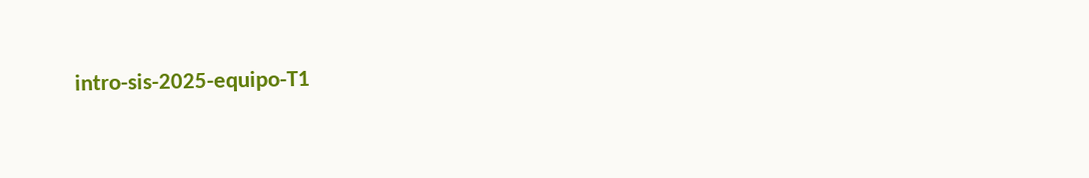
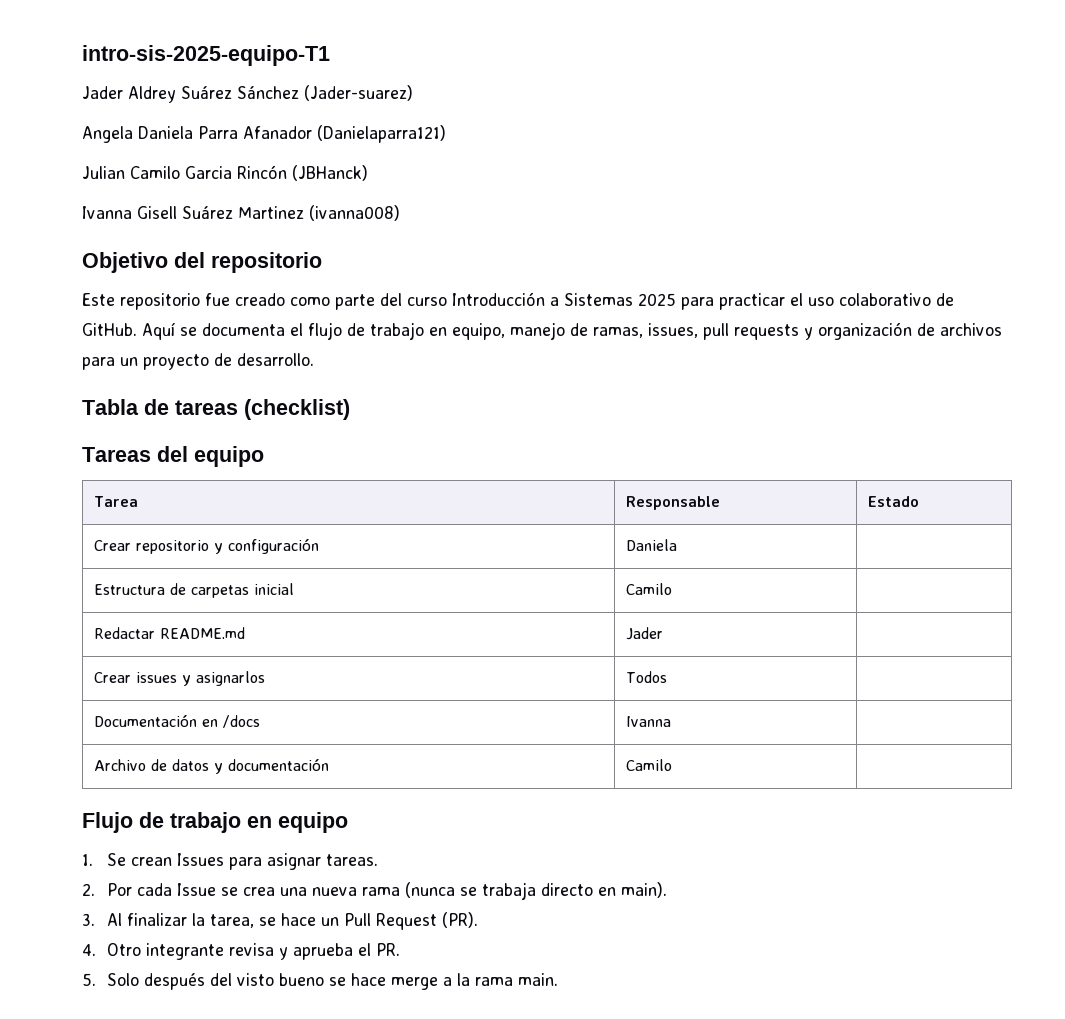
(310, 82) none -> [82,85,413,103] [82,125,446,143] [82,165,368,181] [82,205,400,221] [82,252,322,273] [82,292,954,310] [82,322,1002,340] [82,353,314,370] [82,399,350,420] [82,446,264,467] [94,496,139,507] [626,496,721,510] [868,496,920,507] [94,538,320,554] [626,539,678,551] [94,583,295,598] [626,583,673,595] [94,627,246,639] [626,627,664,640] [94,671,266,686] [626,671,668,683] [94,714,261,728] [626,716,672,727] [94,758,330,774] [626,759,673,771] [82,812,348,833] [82,853,379,870] [82,882,668,900] [82,912,479,930] [82,943,401,960] [82,973,559,990] // Jader Aldrey Suárez Sánchez (Jader-suarez) // Angela Daniela Parra Afanador (Danielaparra121) // Julian Camilo Garcia Rincón (JBHanck) // Ivanna Gisell Suárez Martinez (ivanna008) // Objetivo del repositorio // Este repositorio fue creado como parte del curso Introducción a Sistemas 2025 para practicar el uso colaborativo de GitHub. Aquí se documenta el flujo de trabajo en equipo, manejo de ramas, issues, pull requests y organización de archivos para un proyecto de desarrollo. // Tabla de tareas (checklist) // Tareas del equipo // Tarea | Responsable | Estado // Crear repositorio y configuración | Daniela | // Estructura de carpetas inicial | Camilo | // Redactar README.md | Jader | // Crear issues y asignarlos | Todos | // Documentación en /docs | Ivanna | // Archivo de datos y documentación | Camilo | // Flujo de trabajo en equipo // 1. Se crean Issues para asignar tareas. // 2. Por cada Issue se crea una nueva rama (nunca se trabaja directo en main). // 3. Al finalizar la tarea, se hace un Pull Request (PR). // 4. Otro integrante revisa y aprueba el PR. // 5. Solo después del visto bueno se hace merge a la rama main.

